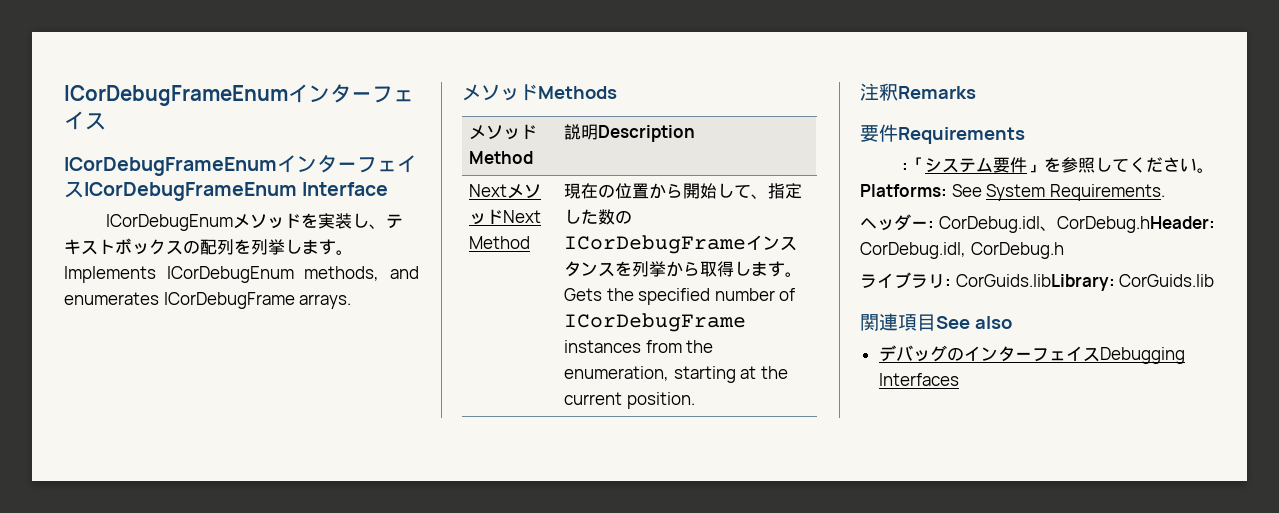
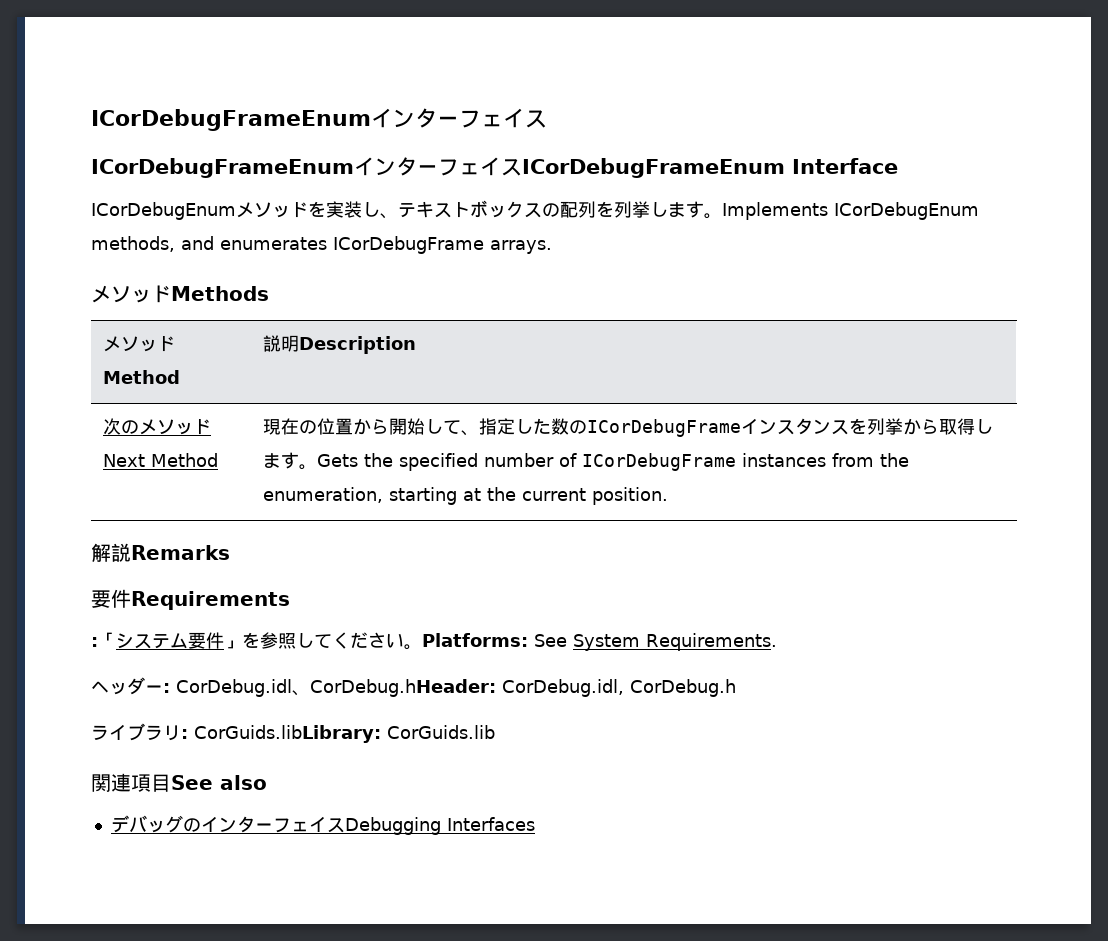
[469,184,508,197] Next -> [103,418,140,435] 次の
[860,83,898,101] 注釈 -> [91,543,131,562] 解説

